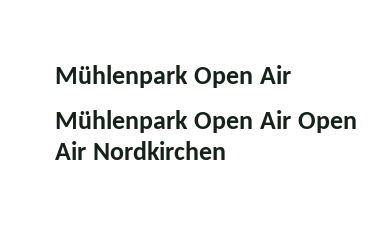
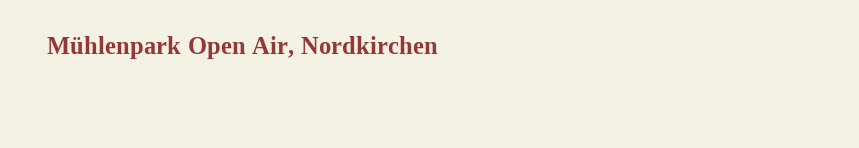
[55,65,291,88] [55,110,357,133] [55,141,86,160] Mühlenpark Open Air // Mühlenpark Open Air Open Air -> [47,36,295,59] Mühlenpark Open Air,

